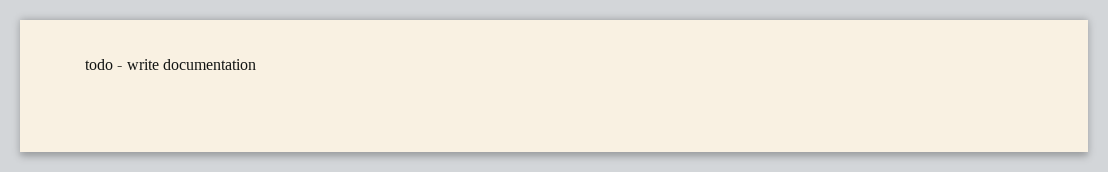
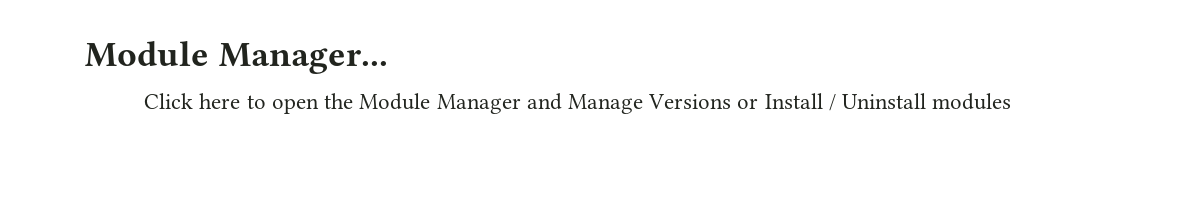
[85,59,256,70] todo - write documentation -> [85,41,388,74] [144,93,1012,114] Module Manager... // Click here to open the Module Manager and Manage Versions or Install / Uninstall modules

